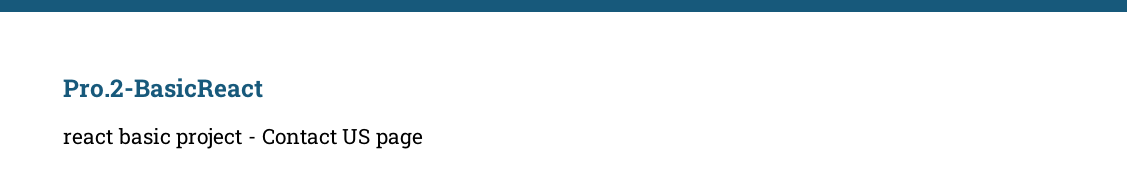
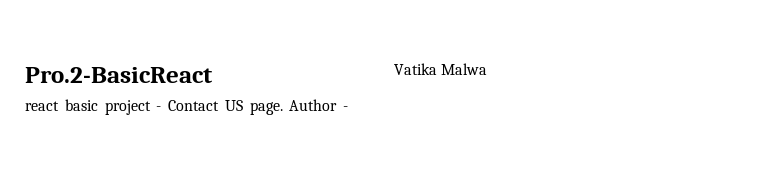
[376,132,424,149] page -> [249,99,348,115] [394,63,488,75] page. Author - Vatika Malwa

